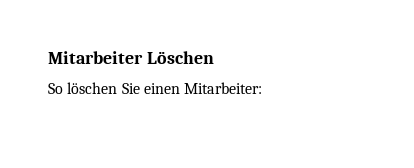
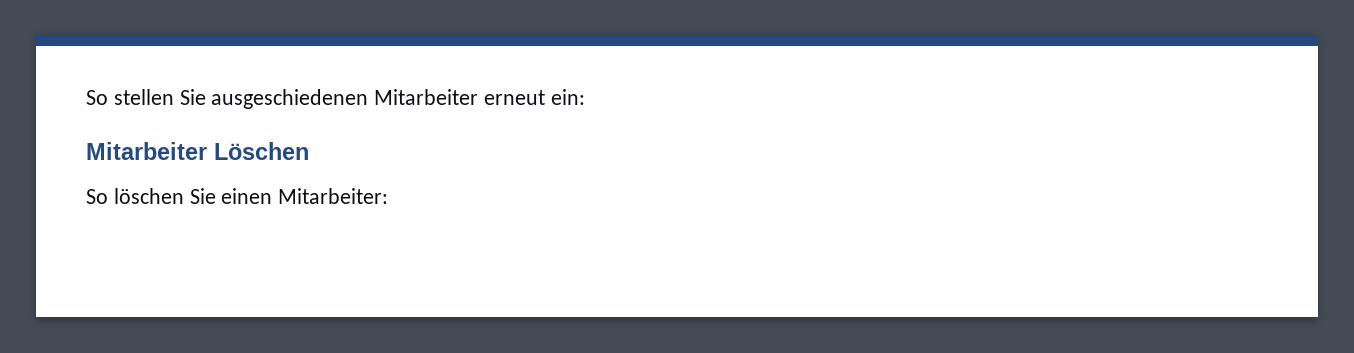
(48, 57) none -> [86,89,585,109] So stellen Sie ausgeschiedenen Mitarbeiter erneut ein: //

